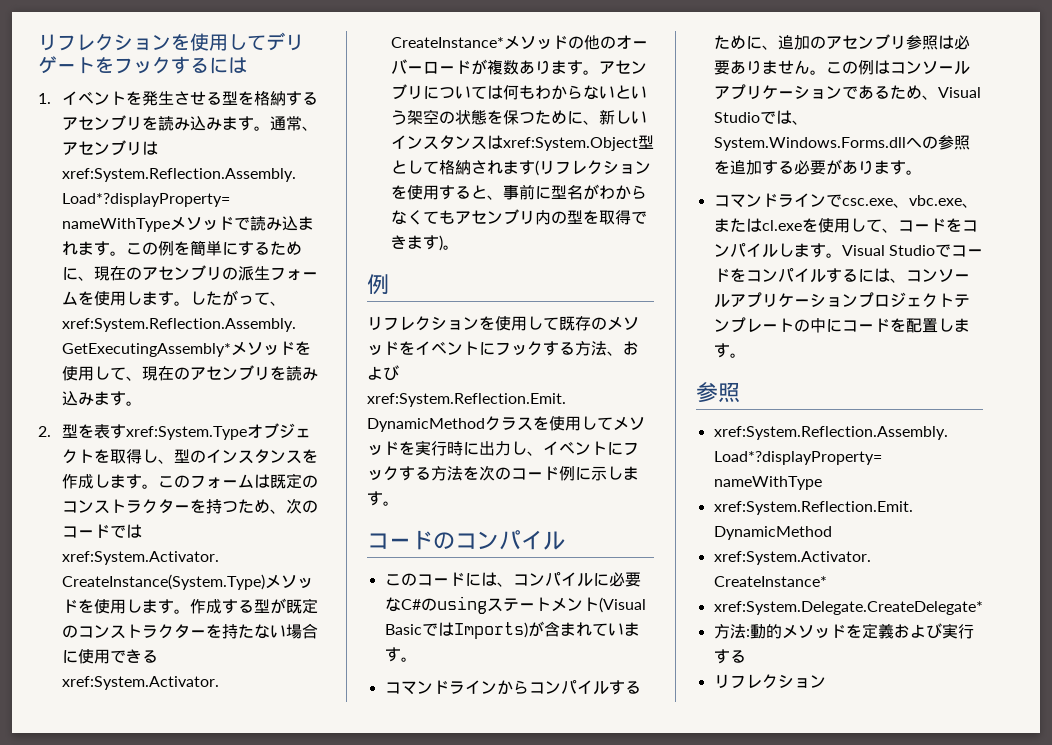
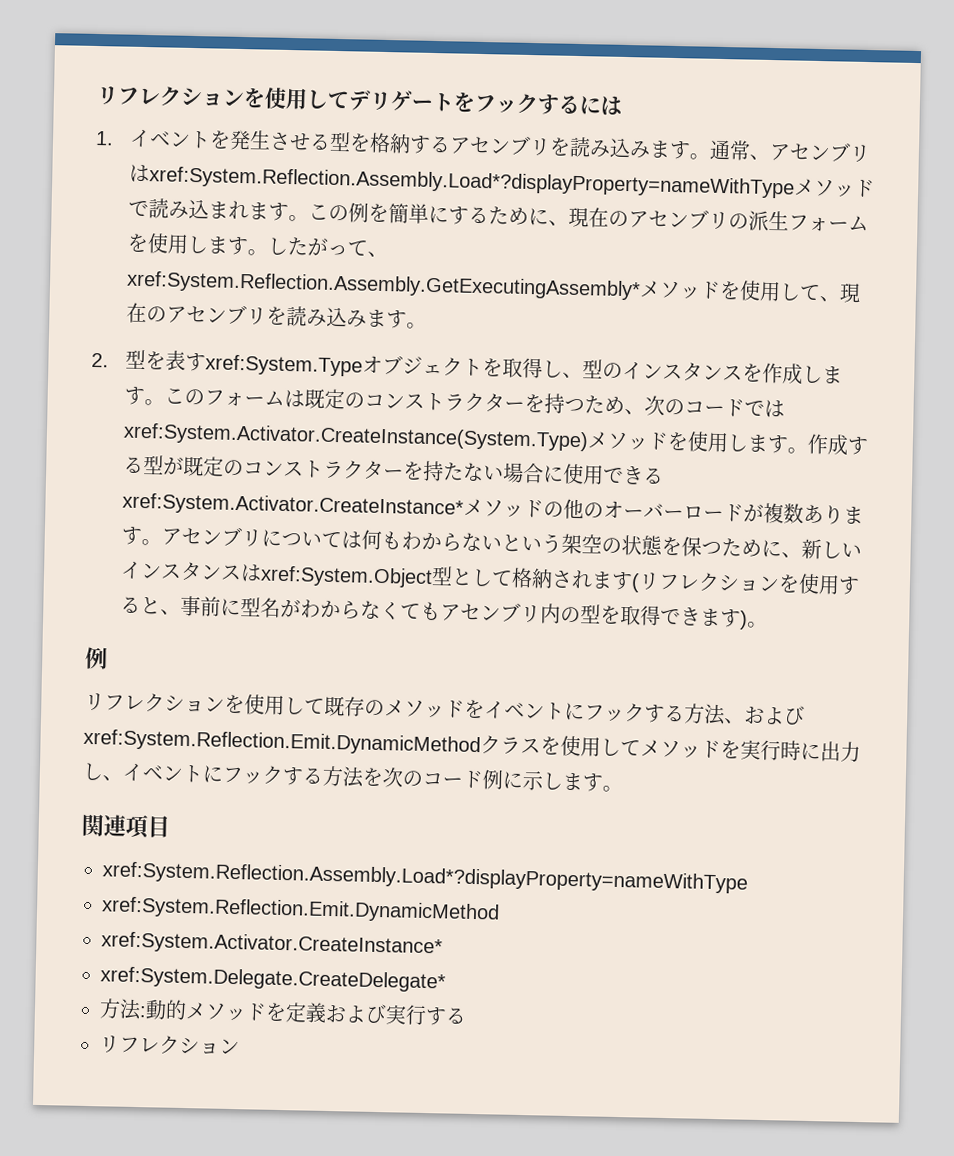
[367,530,565,550] [384,572,641,587] [384,596,646,614] [384,621,640,639] [384,647,417,662] [384,680,641,695] [713,34,970,50] [713,60,970,75] [713,84,981,100] [713,110,808,125] [713,135,970,151] [713,159,922,175] [713,193,978,208] [713,218,978,233] [713,243,983,258] [713,268,970,283] [713,292,970,308] [713,317,970,333] [713,343,746,358] [696,382,740,403] コードのコンパイル // このコードには、コンパイルに必要なC#のusingステートメント(Visual BasicではImports)が含まれています。 // コマンドラインからコンパイルするために、追加のアセンブリ参照は必要ありません。この例はコンソールアプリケーションであるため、Visual Studioでは、System.Windows.Forms.dllへの参照を追加する必要があります。 // コマンドラインでcsc.exe、vbc.exe、またはcl.exeを使用して、コードをコンパイルします。Visual Studioでコードをコンパイルするには、コンソールアプリケーションプロジェクトテンプレートの中にコードを配置します。 // 参照 -> [81,813,170,839] 関連項目

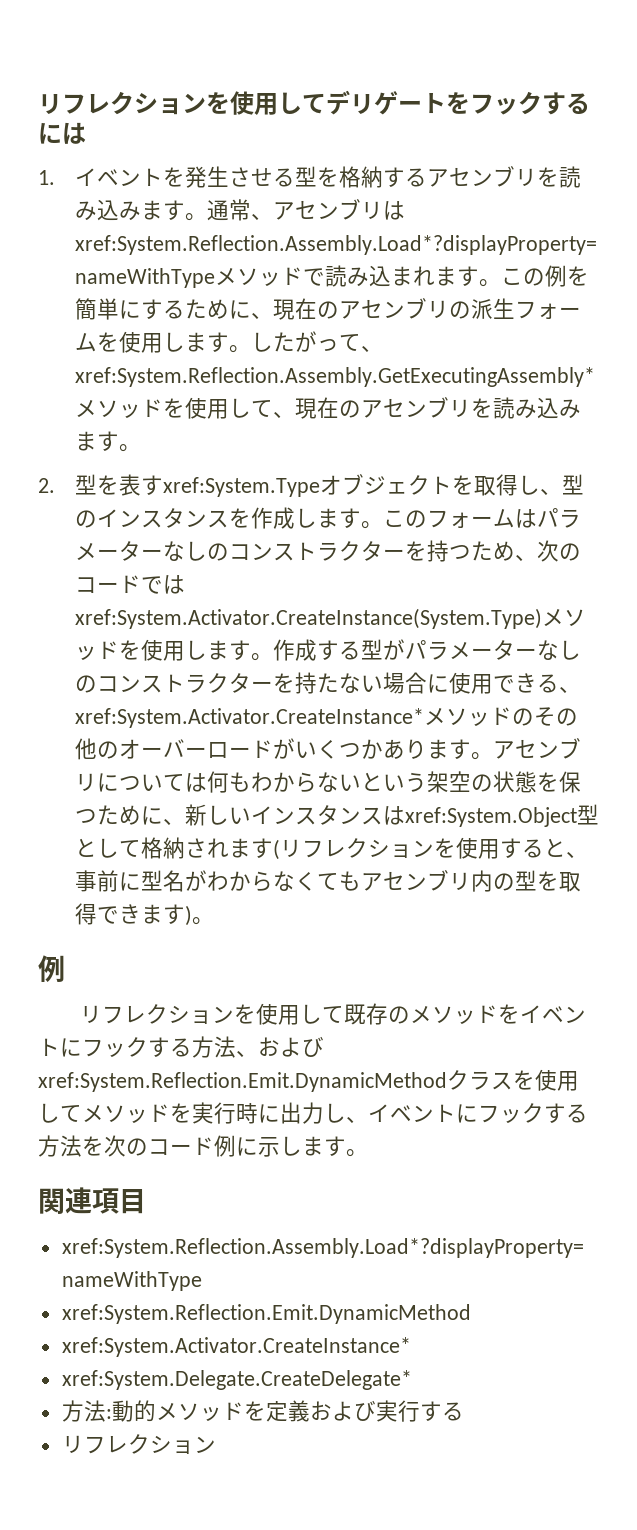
[304,388,346,410] 既定 -> [536,508,581,528] [74,541,207,561] パラメーターなし
[183,455,225,477] 既定 -> [404,640,581,660] パラメーターなし
(665, 476) none -> [558,686,581,693] 、
(565, 509) none -> [533,707,578,726] その
[763,502,805,524] 複数 -> [294,739,383,759] いくつか

